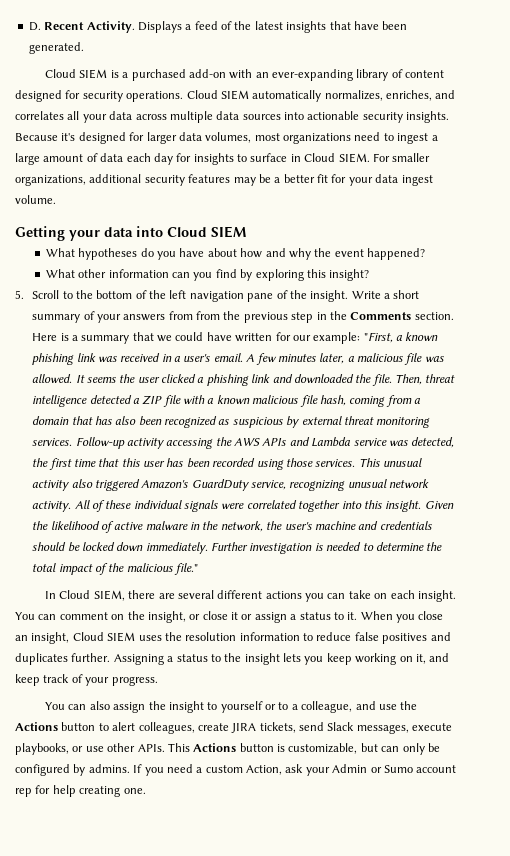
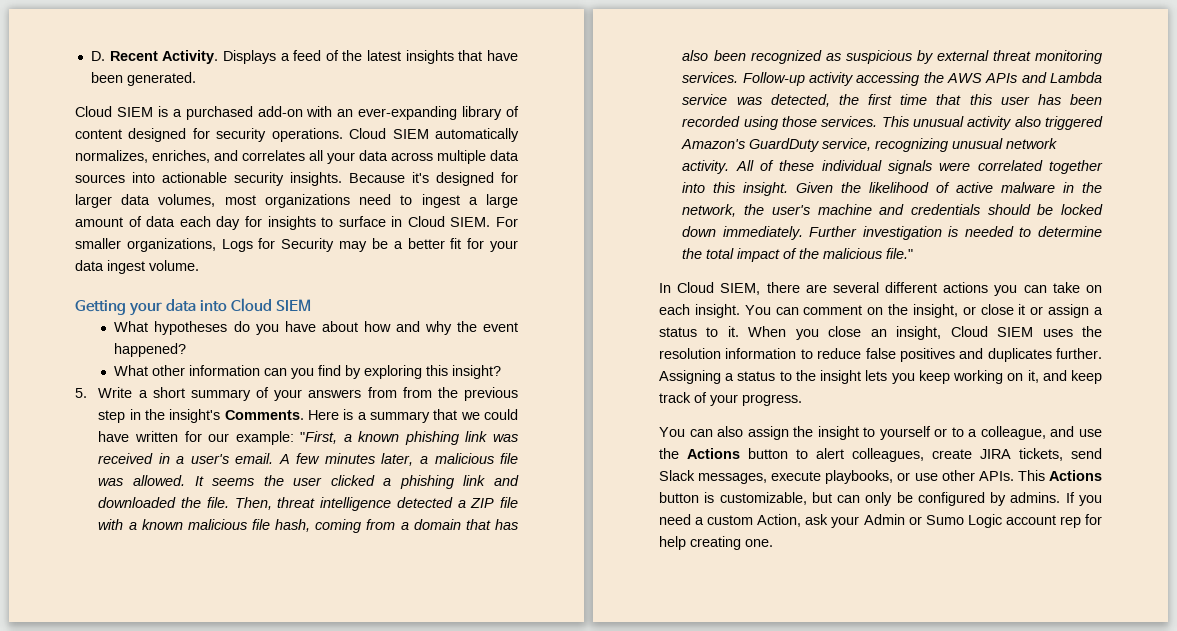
[89,174,231,186] additional security features -> [221,238,335,252] Logs for Security
[32,290,349,302] Scroll to the bottom of the left navigation pane of the insight. -> (87, 393) none
[350,312,454,320] Comments section. -> [169,409,304,423] insight's Comments.
(413, 769) none -> [967,514,1002,528] Logic

